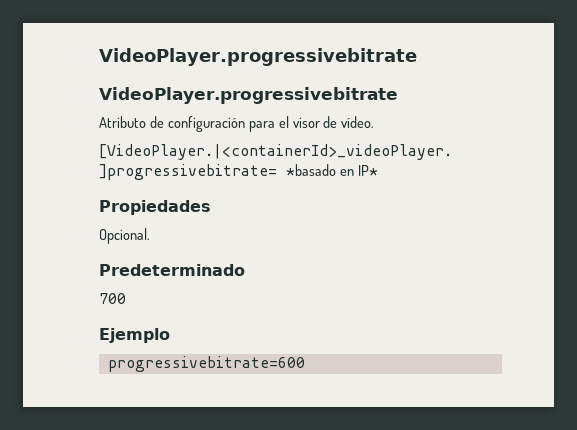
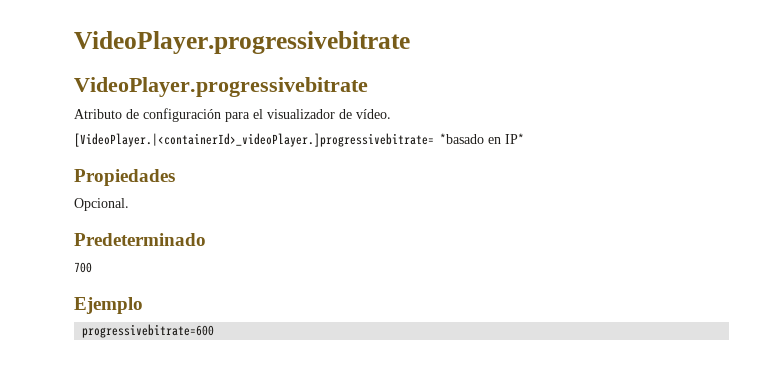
[292,117,320,128] visor -> [267,109,335,119] visualizador

